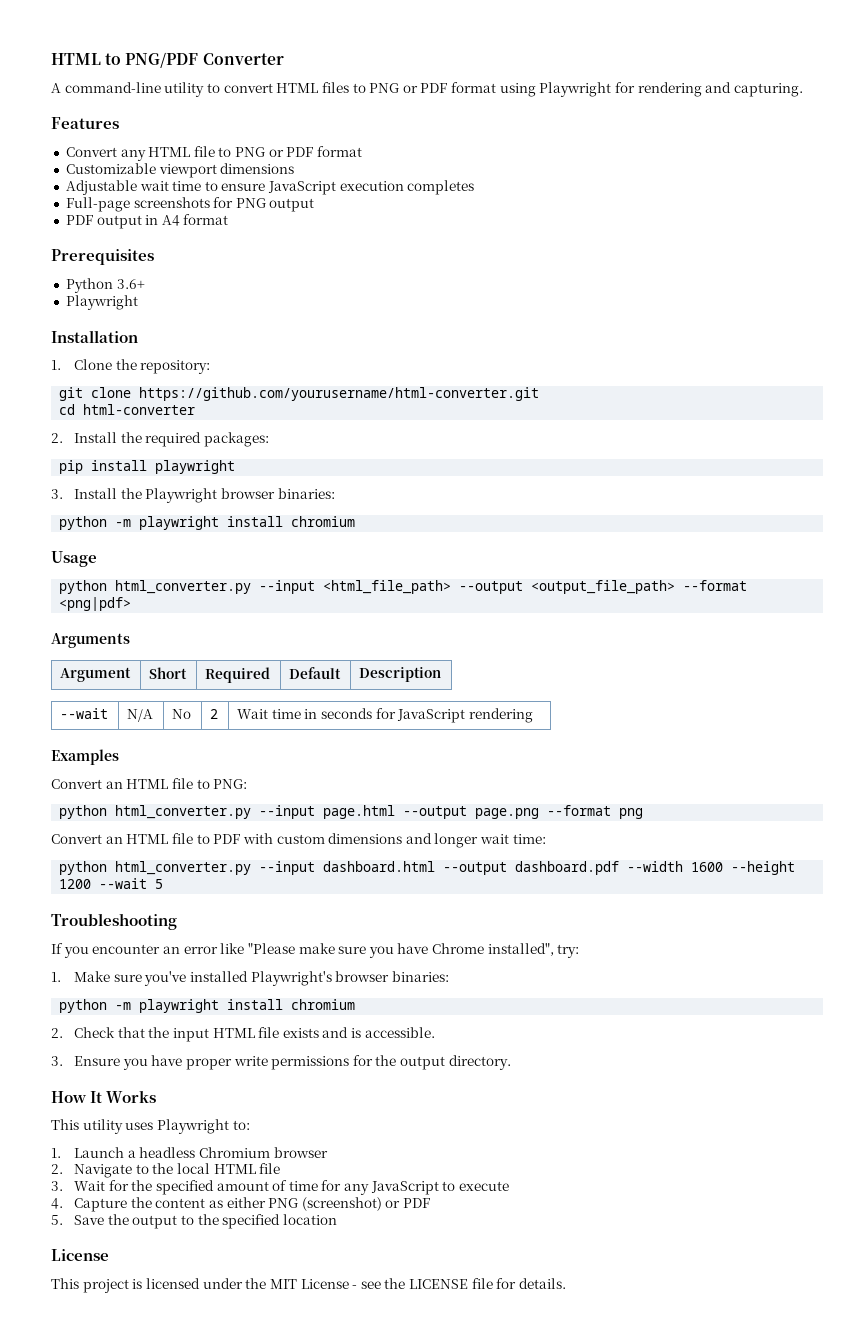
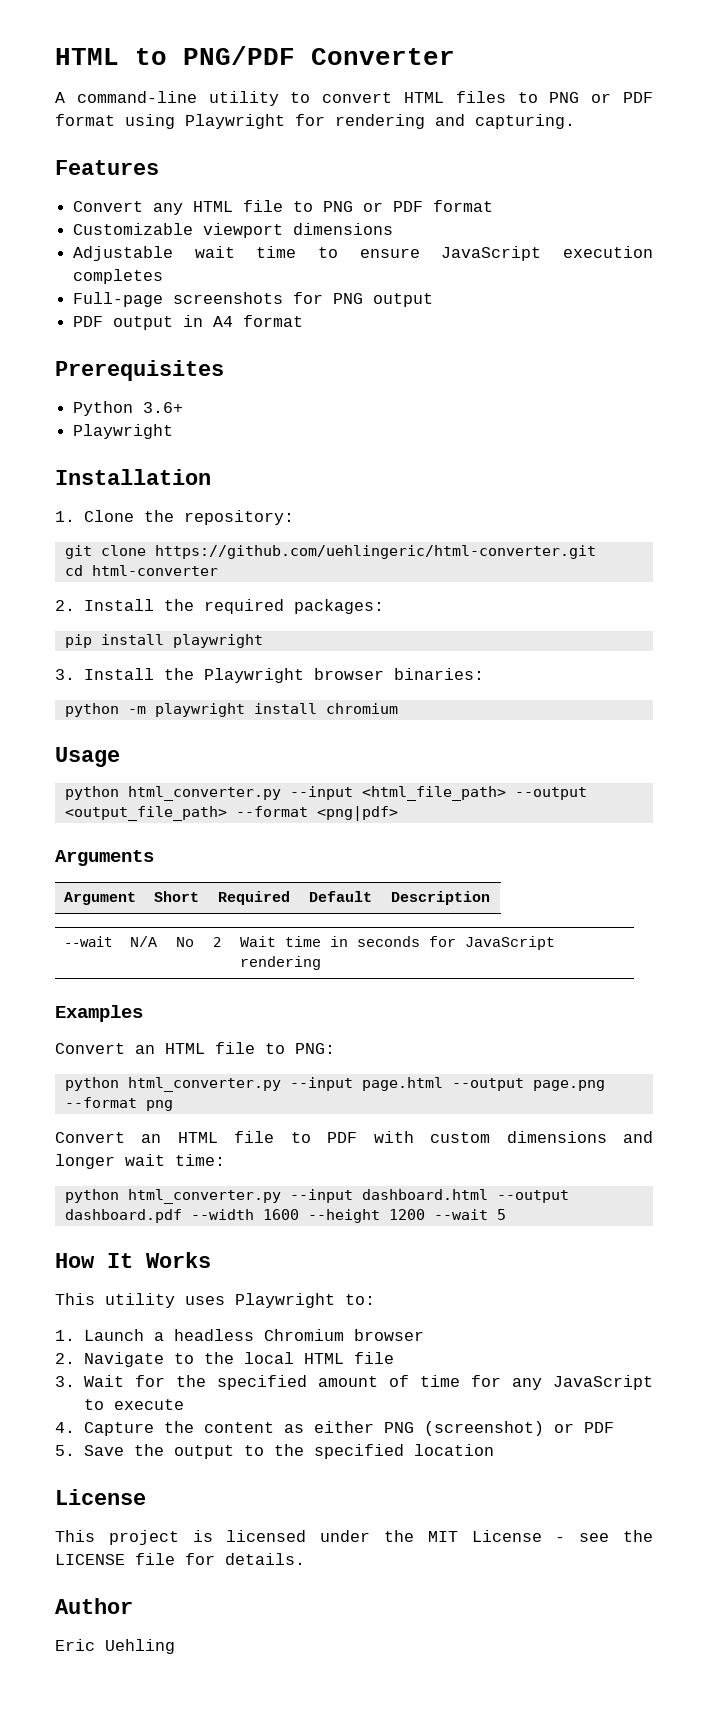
[139,387,540,401] https://github.com/yourusername/html-converter.git -> [154,545,596,559] https://github.com/uehlingeric/html-converter.git
[51,913,177,930] [51,943,580,958] [51,971,449,986] [59,999,356,1013] [51,1027,435,1042] [51,1055,511,1070] // Troubleshooting // If you encounter an error like "Please make sure you have Chrome installed", try: // 1. Make sure you've installed Playwright's browser binaries: // python -m playwright install chromium // 2. Check that the input HTML file exists and is accessible. // 3. Ensure you have proper write permissions for the output directory. -> (506, 1214) none
(567, 1283) none -> [55,1598,133,1614] [55,1639,175,1654] // Author // Eric Uehling

